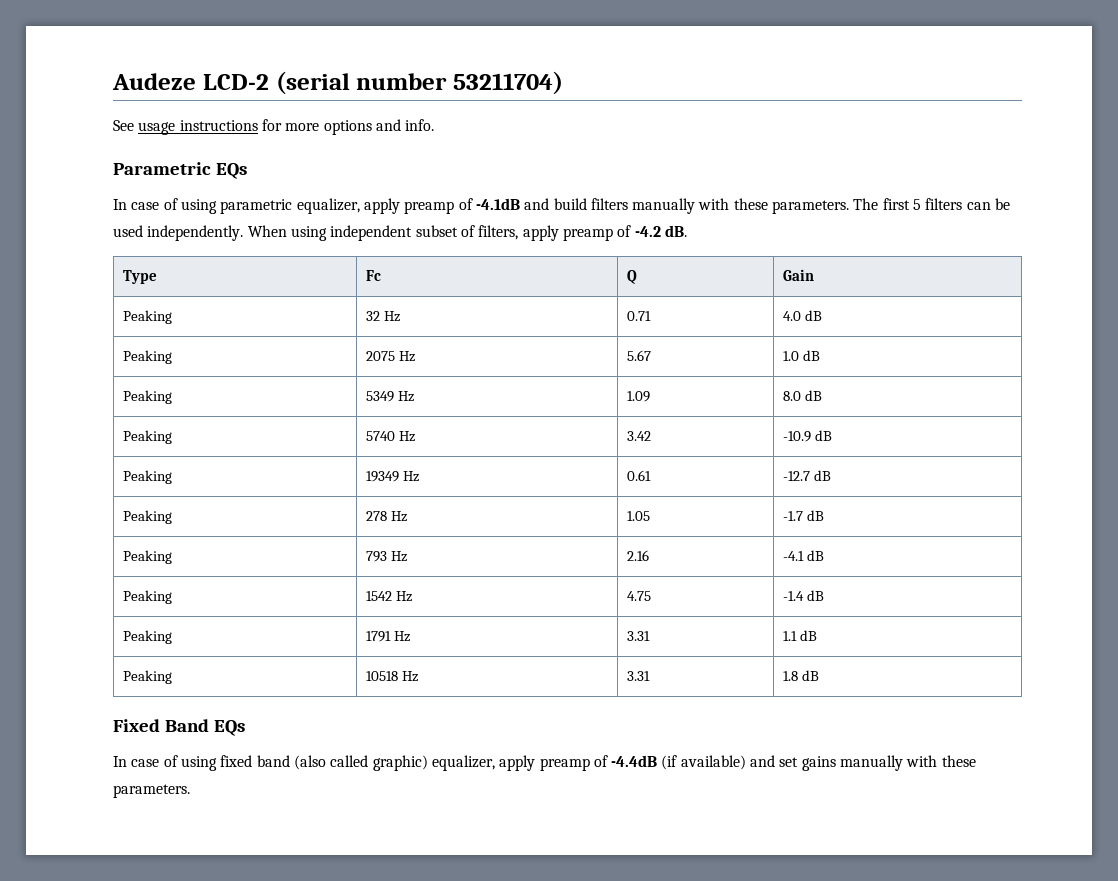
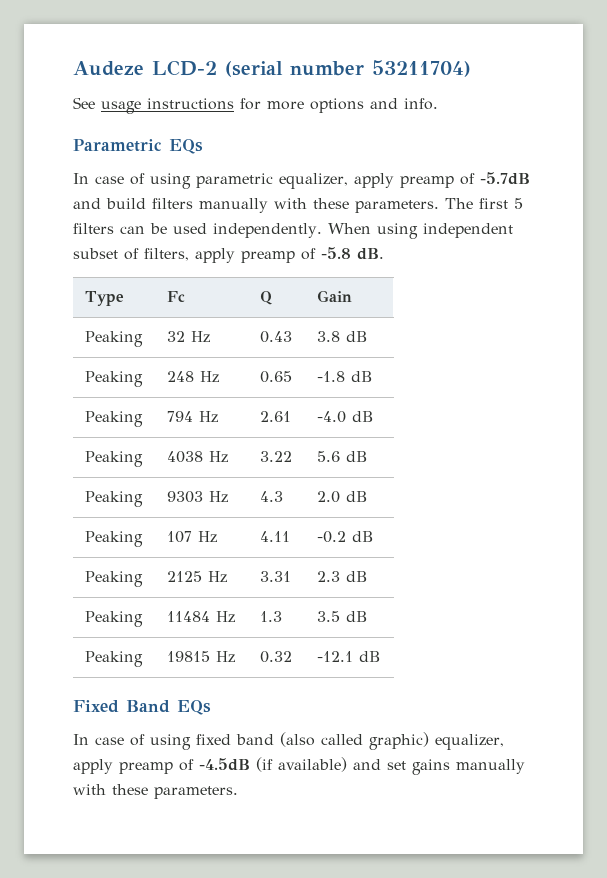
[475,198,520,210] -4.1dB -> [480,172,530,185] -5.7dB
[634,226,661,237] -4.2 -> [321,247,351,259] -5.8
[626,311,651,321] [782,310,822,321] [122,350,172,364] [365,351,415,362] [626,350,651,361] [782,350,820,361] [122,390,172,404] [365,391,414,402] [626,391,650,402] [782,390,822,401] [122,430,172,444] [365,431,415,442] [626,431,651,441] [782,430,832,442] [122,470,172,484] [365,471,419,482] [626,470,651,481] [782,470,831,481] [122,510,172,524] [365,511,407,522] [626,511,650,521] [782,510,824,521] [122,550,172,564] [365,551,407,562] [626,550,649,561] [782,550,824,561] [122,590,172,604] [365,591,412,602] [626,591,651,601] [782,590,824,601] [122,630,172,644] [365,631,410,642] [626,631,650,641] [782,630,817,641] [122,670,172,684] [365,671,418,682] [626,671,650,681] [782,671,798,681] 0.71 | 4.0 dB // Peaking | 2075 Hz | 5.67 | 1.0 dB // Peaking | 5349 Hz | 1.09 | 8.0 dB // Peaking | 5740 Hz | 3.42 | -10.9 dB // Peaking | 19349 Hz | 0.61 | -12.7 dB // Peaking | 278 Hz | 1.05 | -1.7 dB // Peaking | 793 Hz | 2.16 | -4.1 dB // Peaking | 1542 Hz | 4.75 | -1.4 dB // Peaking | 1791 Hz | 3.31 | 1.1 dB // Peaking | 10518 Hz | 3.31 | 1.8 -> [260,331,293,343] [317,331,368,342] [85,371,144,387] [167,371,220,383] [260,371,293,383] [317,371,373,382] [85,411,144,427] [167,411,219,423] [260,411,292,422] [317,411,374,423] [85,451,144,467] [167,451,229,463] [260,451,293,462] [317,451,368,462] [85,491,144,507] [167,491,229,503] [260,491,284,502] [317,491,368,503] [85,531,144,547] [167,531,218,543] [260,531,291,542] [317,531,374,543] [85,571,144,587] [167,571,228,583] [260,571,292,582] [317,571,368,582] [85,611,144,627] [167,611,236,623] [260,611,283,622] [317,611,368,622] [85,651,144,667] [167,651,236,663] [260,651,293,663] [317,651,354,662] 0.43 | 3.8 dB // Peaking | 248 Hz | 0.65 | -1.8 dB // Peaking | 794 Hz | 2.61 | -4.0 dB // Peaking | 4038 Hz | 3.22 | 5.6 dB // Peaking | 9303 Hz | 4.3 | 2.0 dB // Peaking | 107 Hz | 4.11 | -0.2 dB // Peaking | 2125 Hz | 3.31 | 2.3 dB // Peaking | 11484 Hz | 1.3 | 3.5 dB // Peaking | 19815 Hz | 0.32 | -12.1
[611,755,658,767] -4.4dB -> [199,758,250,771] -4.5dB

